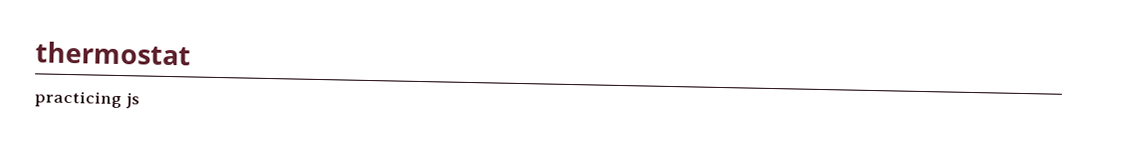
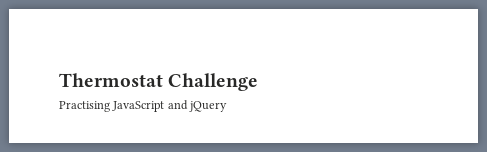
[35,41,191,66] [34,90,140,109] thermostat // practicing js -> [59,73,259,91] [59,100,228,112] Thermostat Challenge // Practising JavaScript and jQuery

